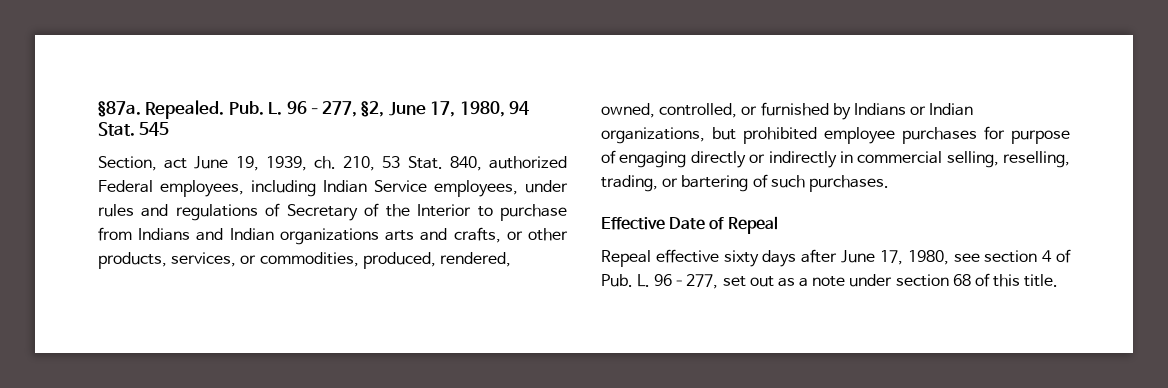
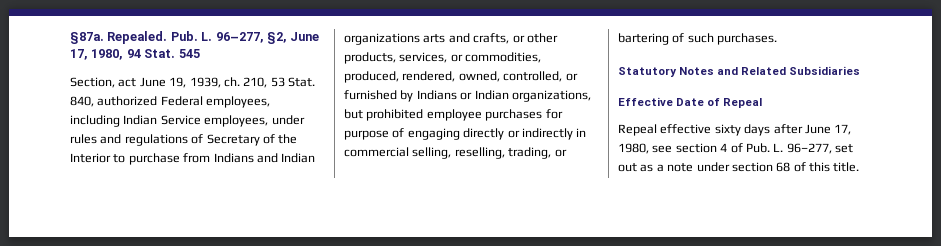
(889, 183) none -> [618,66,861,77] // Statutory Notes and Related Subsidiaries

